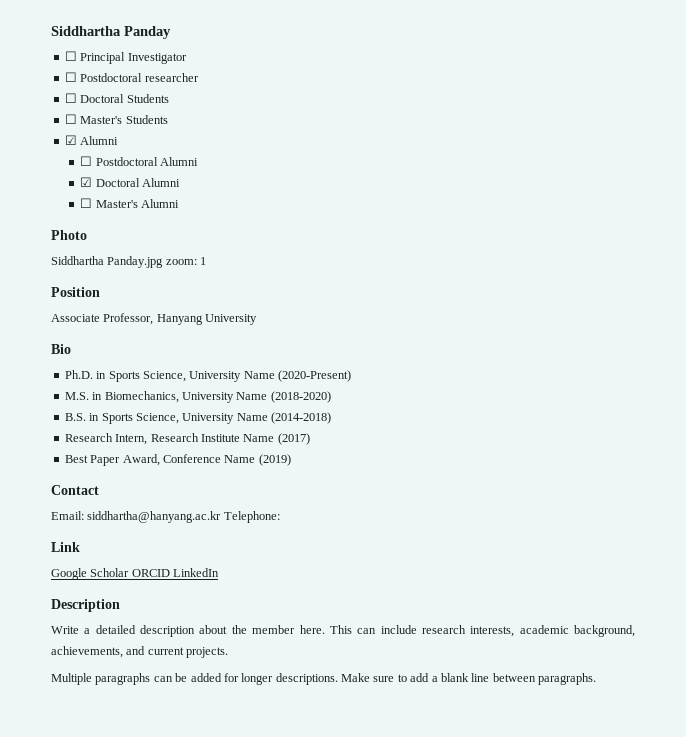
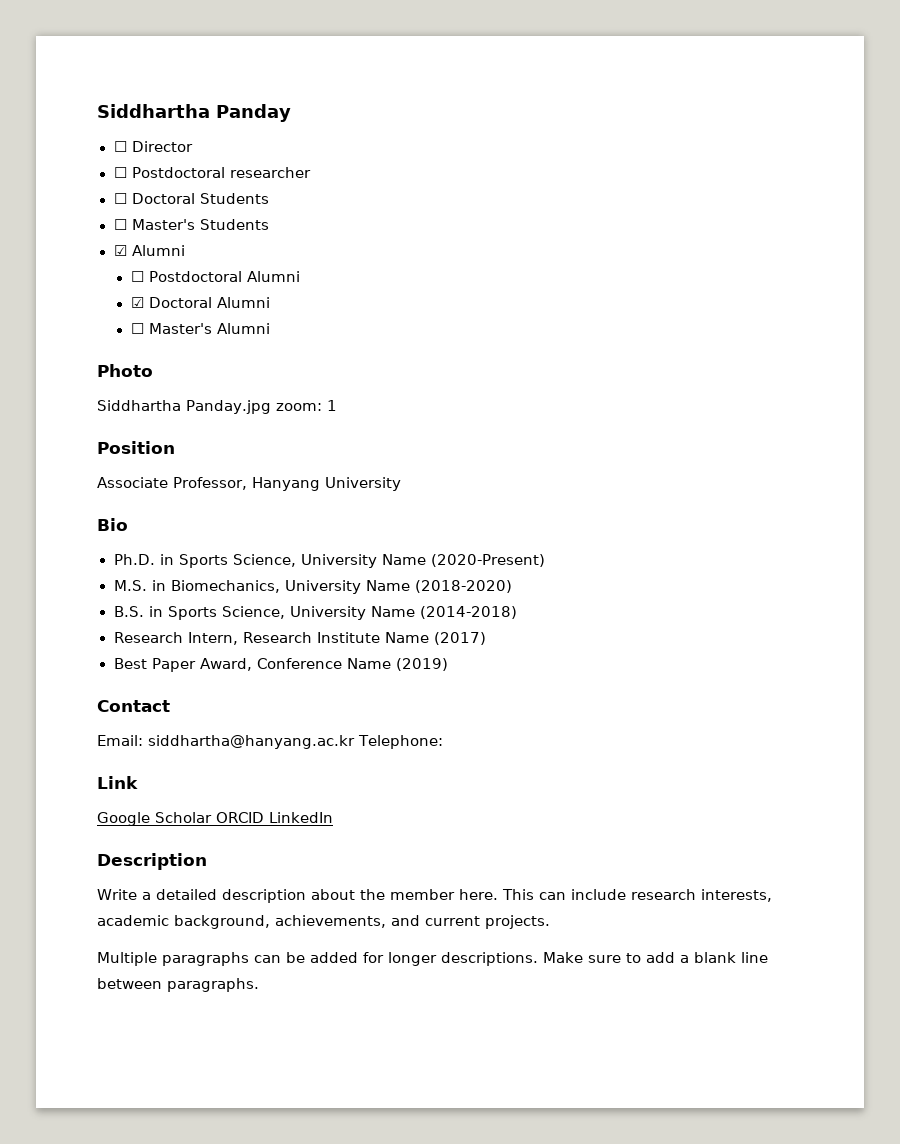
[80,52,187,64] Principal Investigator -> [131,141,193,152] Director

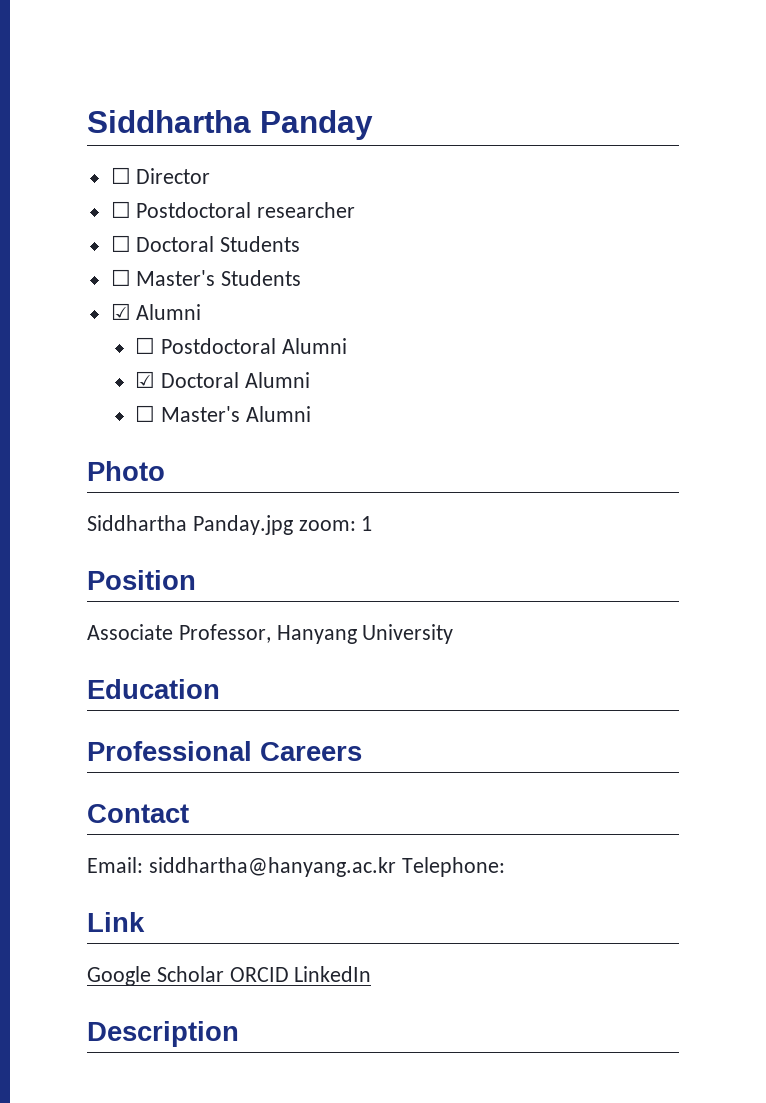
[97,518,128,531] [113,554,545,568] [113,580,512,594] [113,606,517,620] [113,632,486,645] [113,658,448,672] Bio // Ph.D. in Sports Science, University Name (2020-Present) // M.S. in Biomechanics, University Name (2018-2020) // B.S. in Sports Science, University Name (2014-2018) // Research Intern, Research Institute Name (2017) // Best Paper Award, Conference Name (2019) -> [87,679,220,699] [87,741,362,761] Education // Professional Careers
[97,889,772,903] [97,915,550,929] [97,952,768,966] [97,978,259,992] // Write a detailed description about the member here. This can include research interests, academic background, achievements, and current projects. // Multiple paragraphs can be added for longer descriptions. Make sure to add a blank line between paragraphs. -> (239, 1034) none

